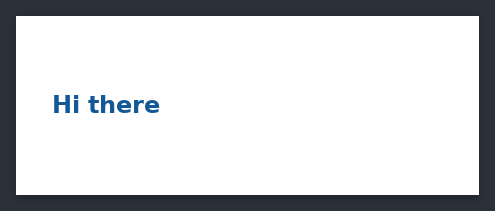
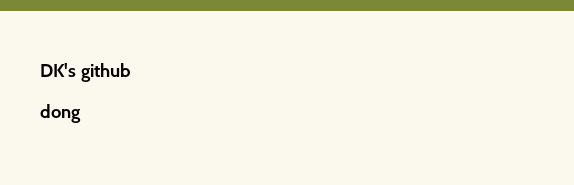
[52,95,160,113] Hi there -> [40,63,131,82] [40,104,81,123] DK's github // dong

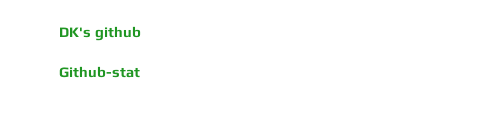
[40,104,81,123] dong -> [59,66,140,78] Github-stat

